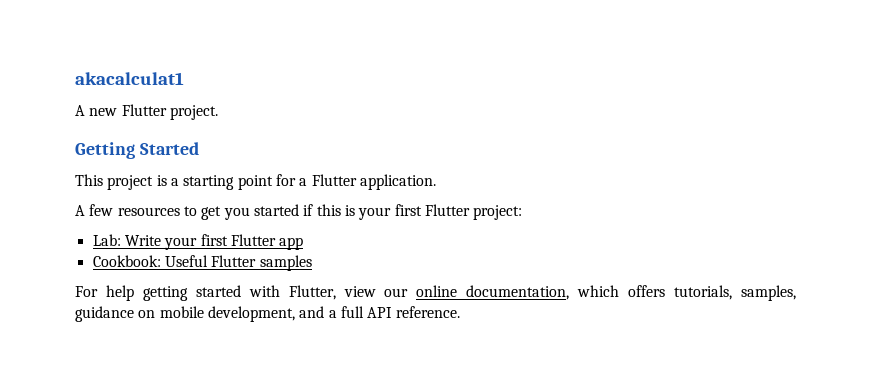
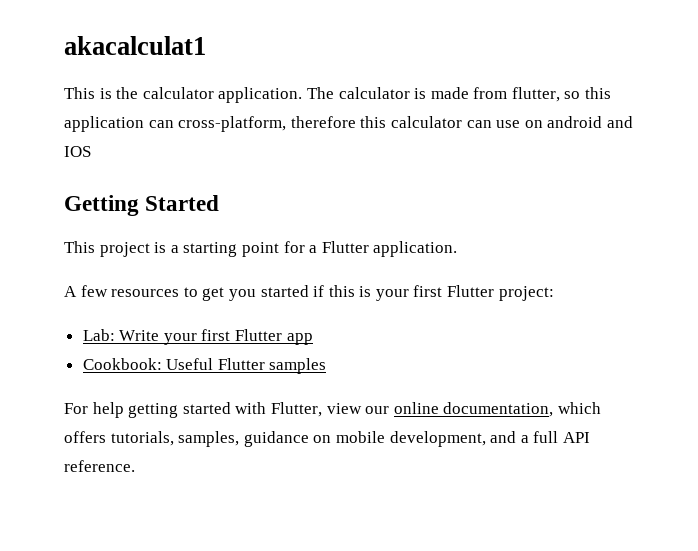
[75,104,218,120] A new Flutter project. -> [64,87,612,103] [64,116,633,132] [64,146,91,157] This is the calculator application. The calculator is made from flutter, so this application can cross-platform, therefore this calculator can use on android and IOS

